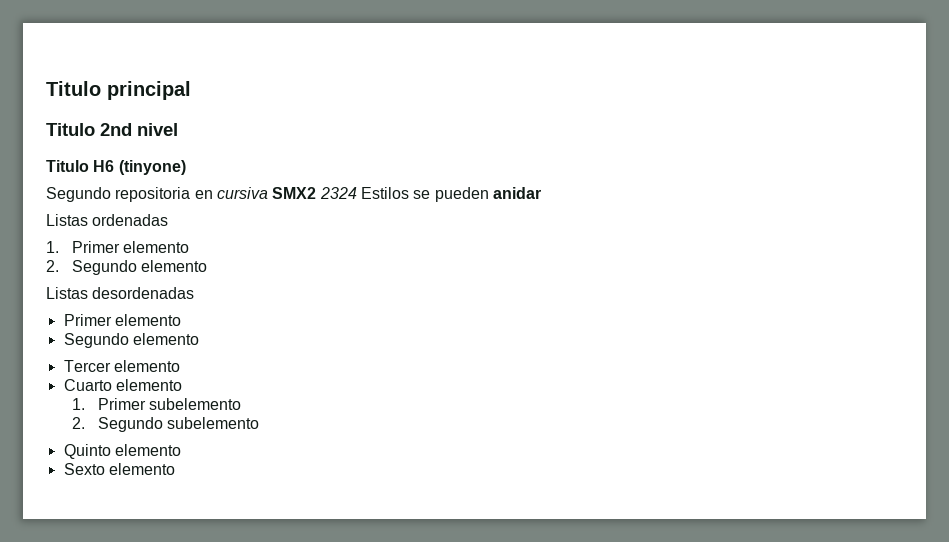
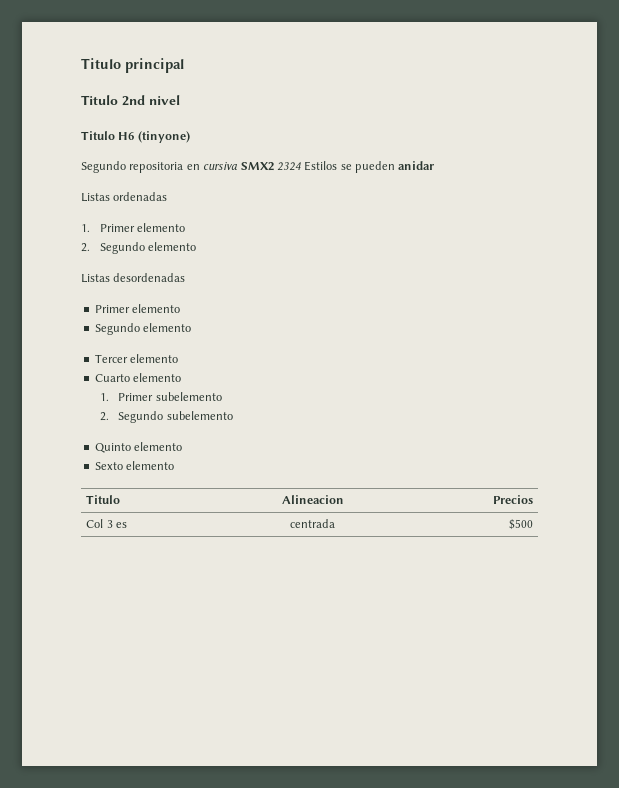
(175, 469) none -> [86,495,121,504] [281,495,344,504] [492,495,533,504] [86,519,128,528] [290,519,335,528] [508,519,533,530] // Titulo | Alineacion | Precios // Col 3 es | centrada | $500

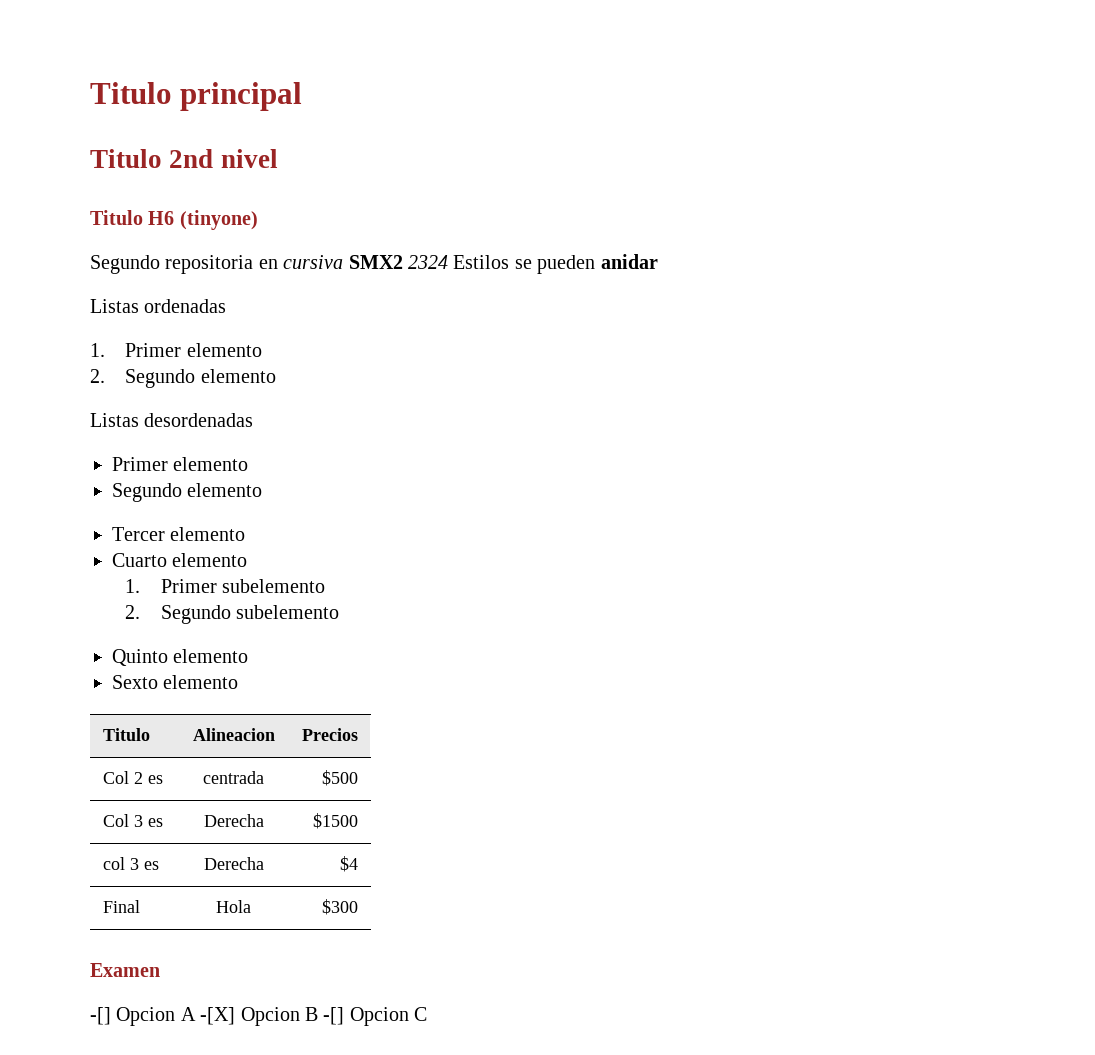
[106,520,113,528] 3 -> [133,772,143,784] 2
(533, 524) none -> [102,814,163,827] [203,814,264,827] [313,813,359,829] [102,857,159,870] [203,857,264,870] [340,856,359,872] [102,900,140,913] [216,900,251,913] [322,899,359,915] [90,963,160,977] [90,1007,428,1026] // Col 3 es | Derecha | $1500 // col 3 es | Derecha | $4 // Final | Hola | $300 // Examen // -[] Opcion A -[X] Opcion B -[] Opcion C

